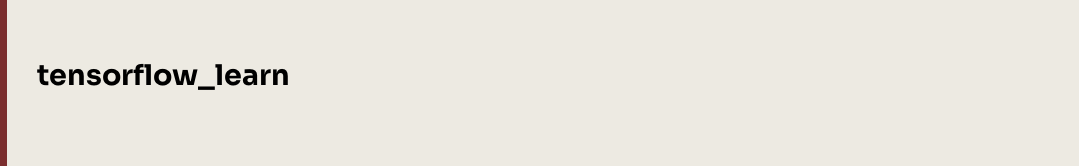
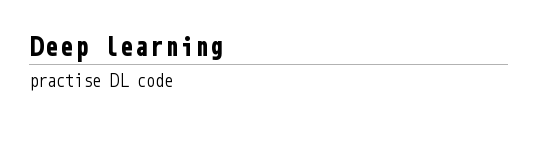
[37,63,290,90] tensorflow_learn -> [29,36,224,62] [29,73,173,91] Deep learning // practise DL code

